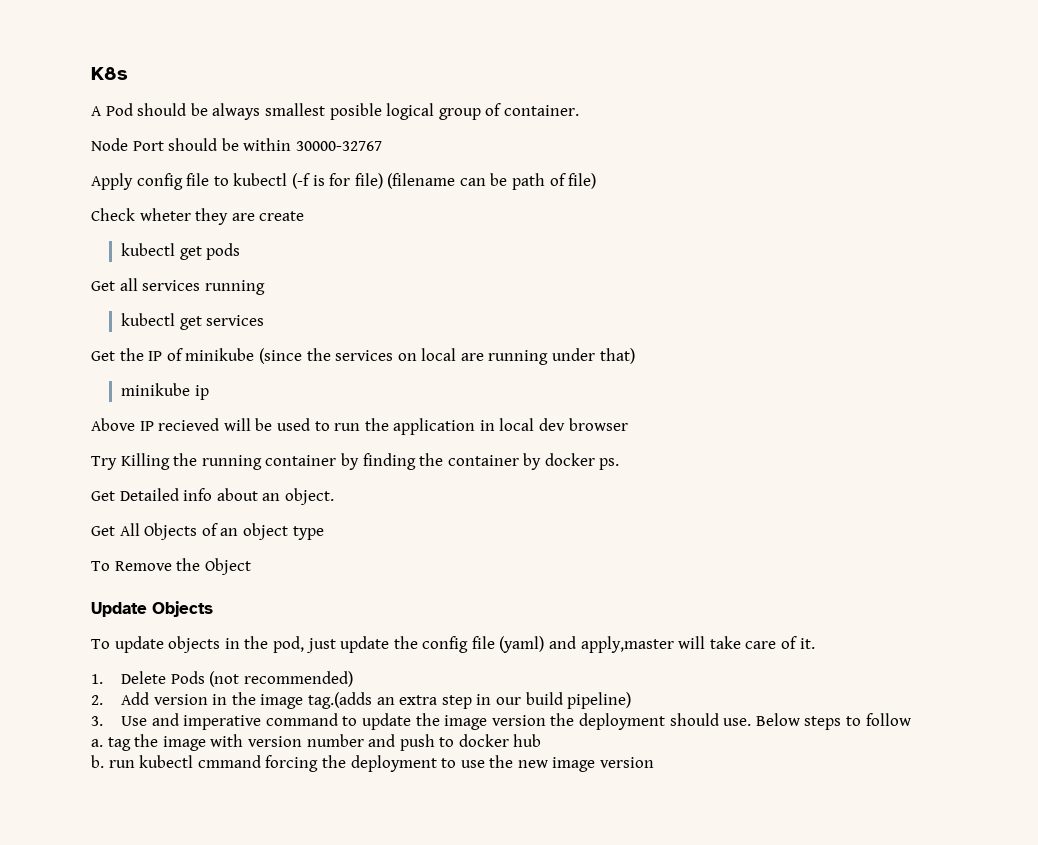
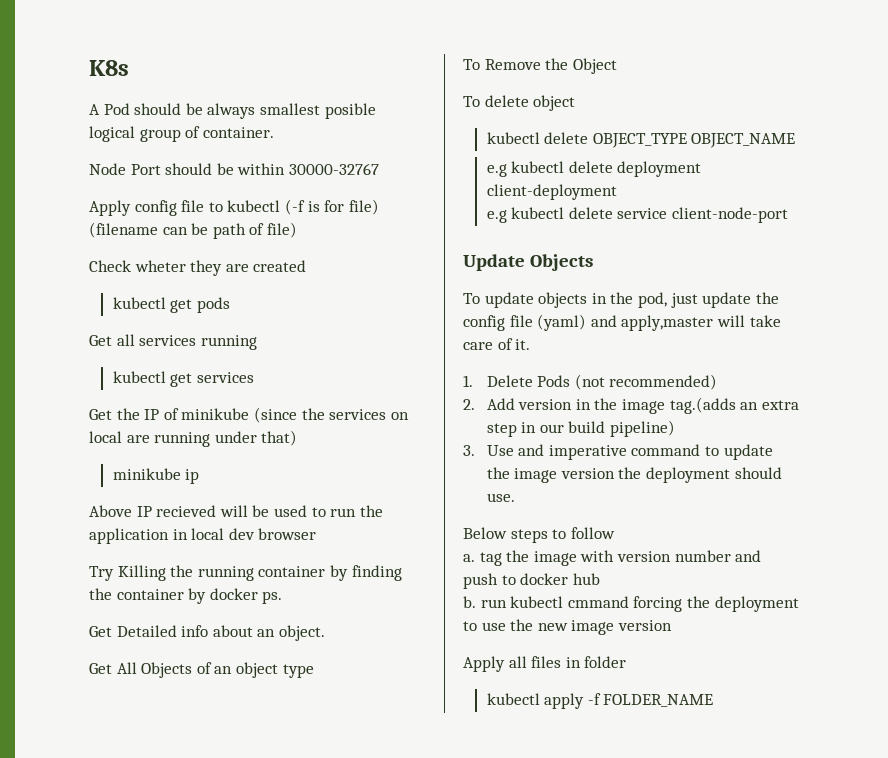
[259,211,305,221] create -> [253,260,307,272] created
(251, 566) none -> [463,95,576,111] [486,132,796,148] [486,161,702,177] [486,184,617,200] [486,207,789,223] // To delete object // kubectl delete OBJECT_TYPE OBJECT_NAME // e.g kubectl delete deployment client-deployment // e.g kubectl delete service client-node-port
(752, 722) none -> (515, 497) //
(655, 762) none -> [463,656,627,672] [486,693,714,709] // Apply all files in folder // kubectl apply -f FOLDER_NAME

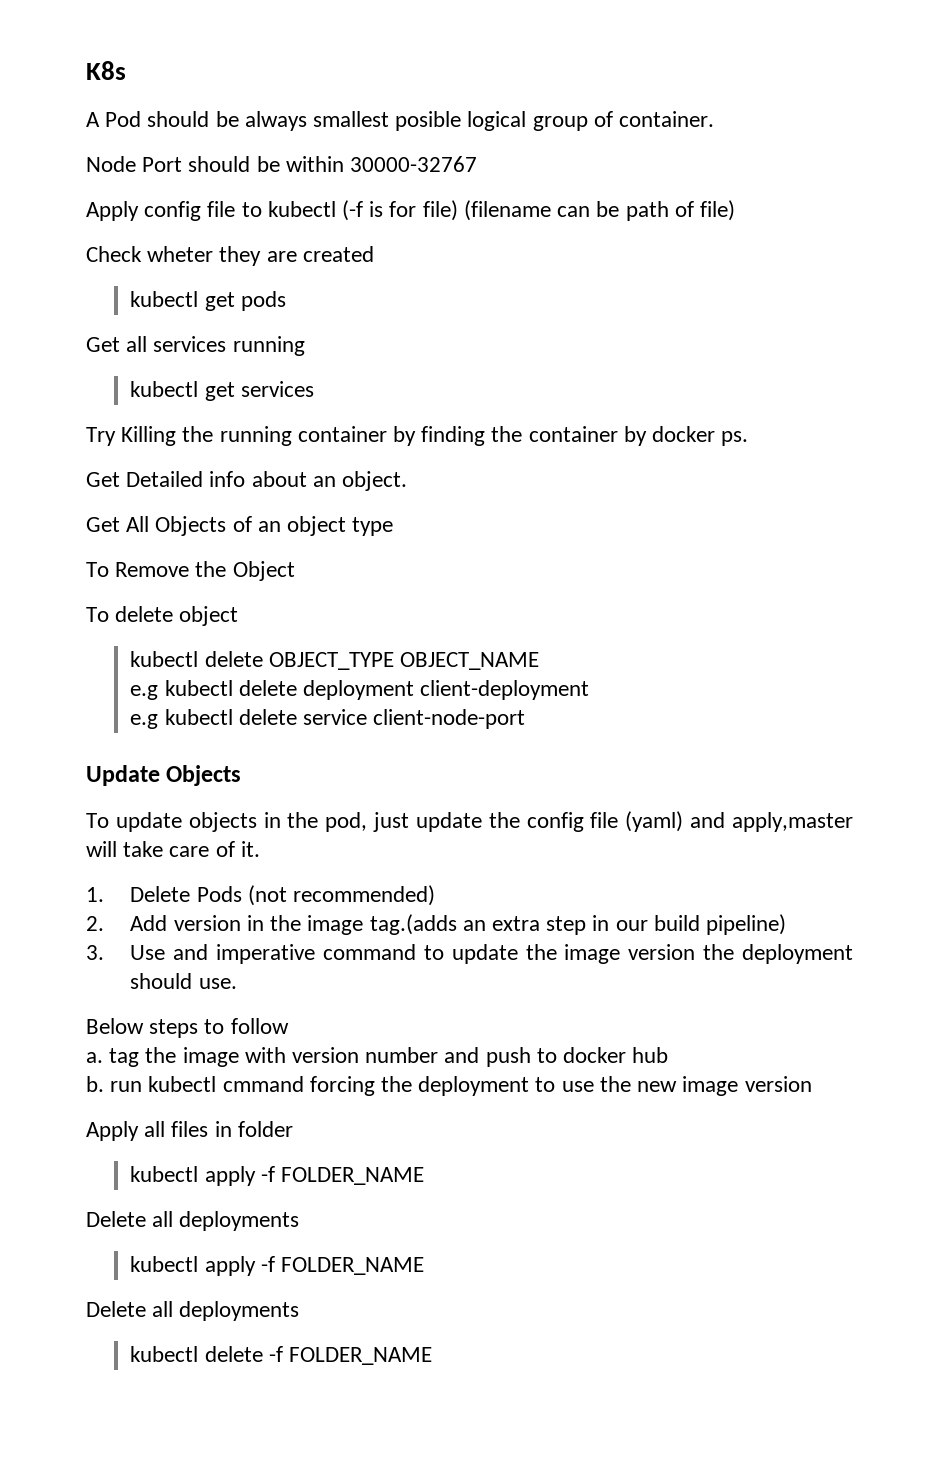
[89,407,409,423] [89,430,298,447] [112,468,200,484] [89,505,383,517] [89,528,317,544] // Get the IP of minikube (since the services on local are running under that) // minikube ip // Above IP recieved will be used to run the application in local dev browser -> (314, 389) none
(714, 700) none -> [86,1211,300,1231] [130,1256,425,1276] [86,1301,300,1321] [130,1346,433,1365] // Delete all deployments // kubectl apply -f FOLDER_NAME // Delete all deployments // kubectl delete -f FOLDER_NAME

